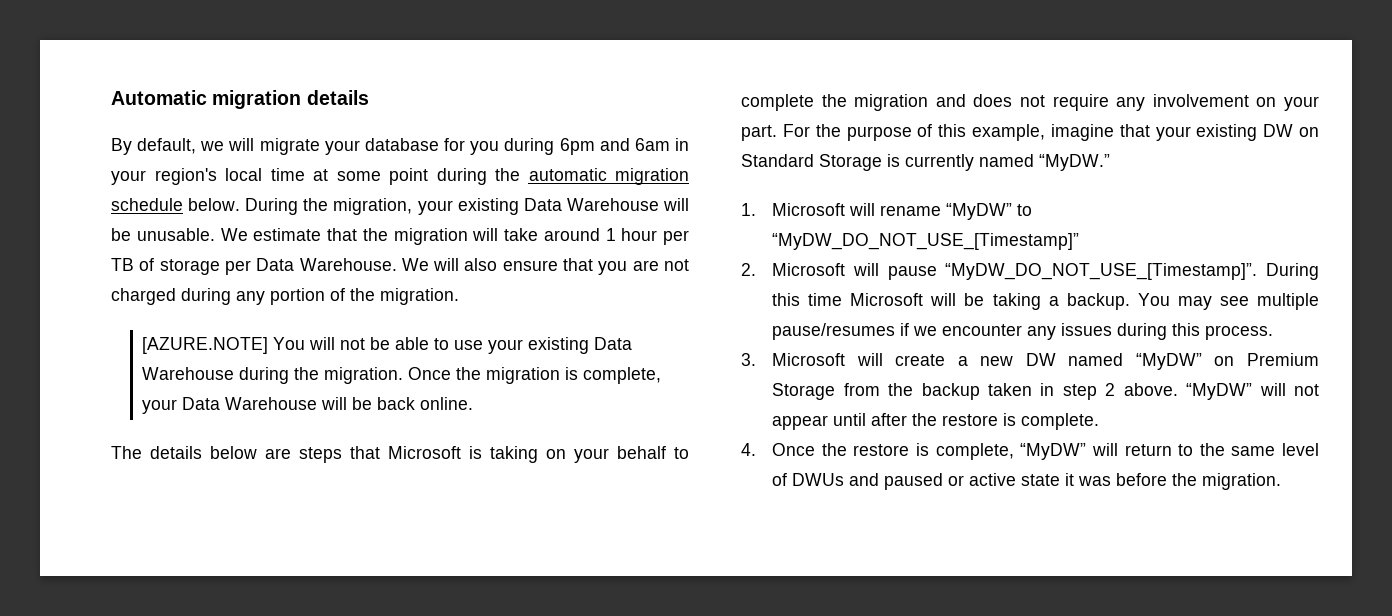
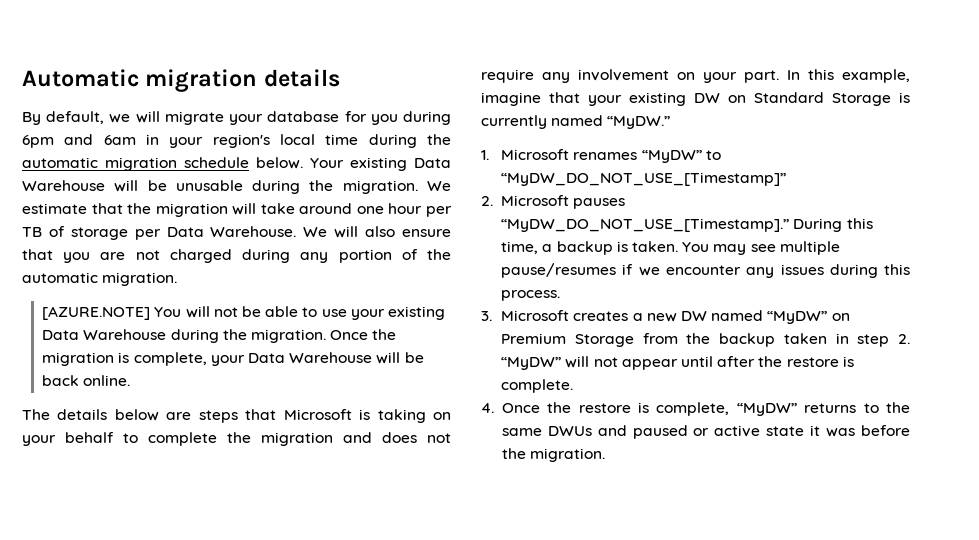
[313,168,428,185] at some point -> (359, 139) none
[245,198,453,215] During the migration, your -> [310,158,344,168] Your
[136,228,215,241] unusable. -> [175,180,418,194] unusable during the migration.
[605,228,616,241] 1 -> [356,206,384,214] one
(375, 294) none -> [22,272,98,283] automatic
[782,124,933,141] For the purpose of -> [787,70,800,80] In
[849,203,942,216] will rename -> [573,152,638,160] renames
[852,263,1319,280] [772,293,1130,310] will pause “MyDW_DO_NOT_USE_[Timestamp]”. During this time Microsoft will be taking a backup. -> [573,198,626,209] [501,218,873,232] [501,241,678,255] pauses “MyDW_DO_NOT_USE_[Timestamp].” During this time, a backup is taken.
[856,353,946,366] will create -> [573,311,629,321] creates
[1105,383,1178,396] 2 above. -> [898,334,910,344] 2.
[1091,443,1172,456] will return -> [804,403,857,413] returns
[1282,443,1319,456] [772,473,788,486] level of -> (542, 432) none

